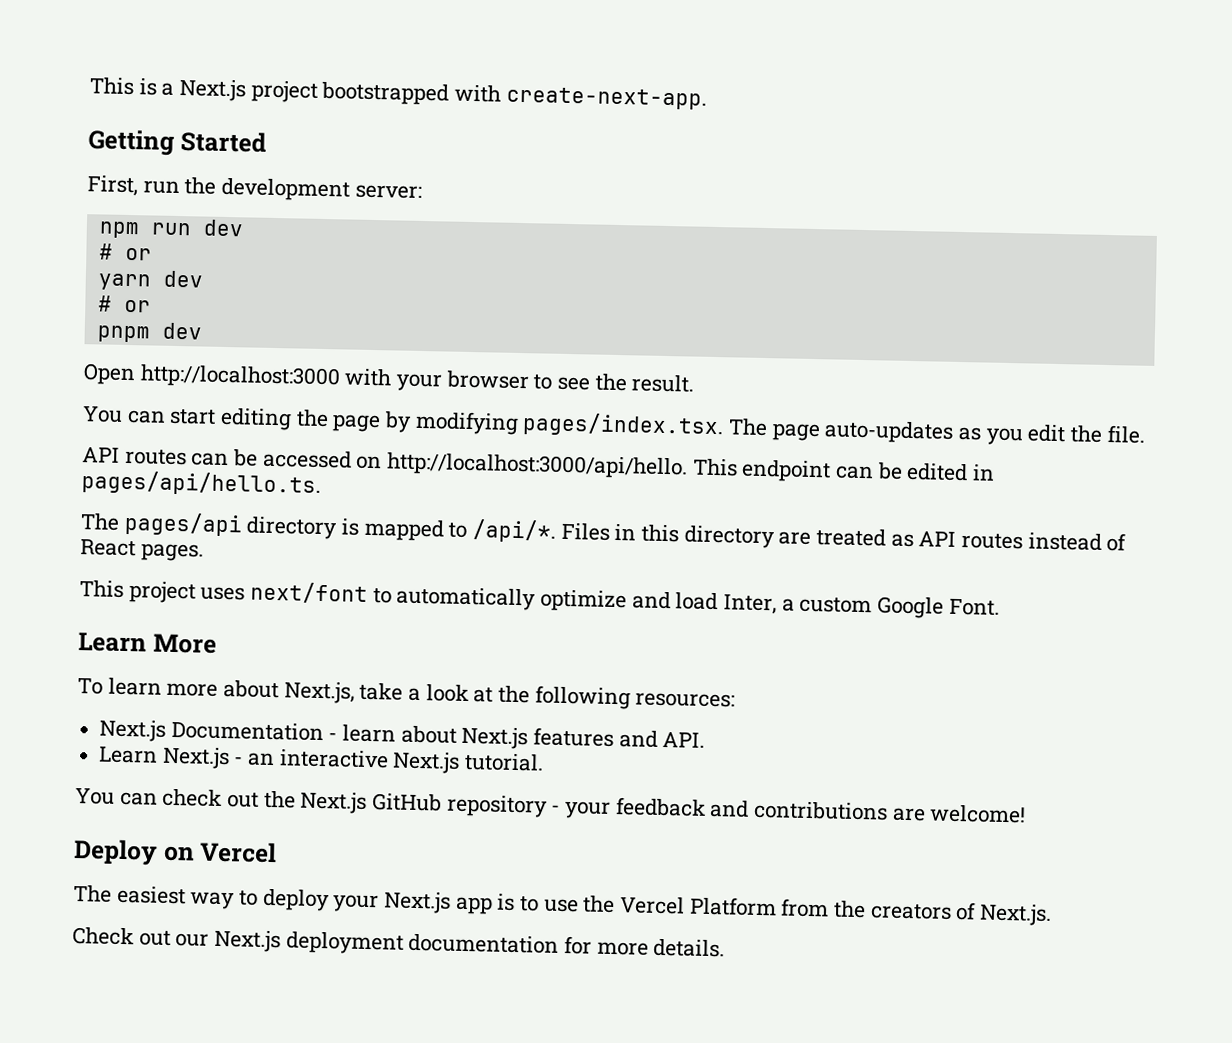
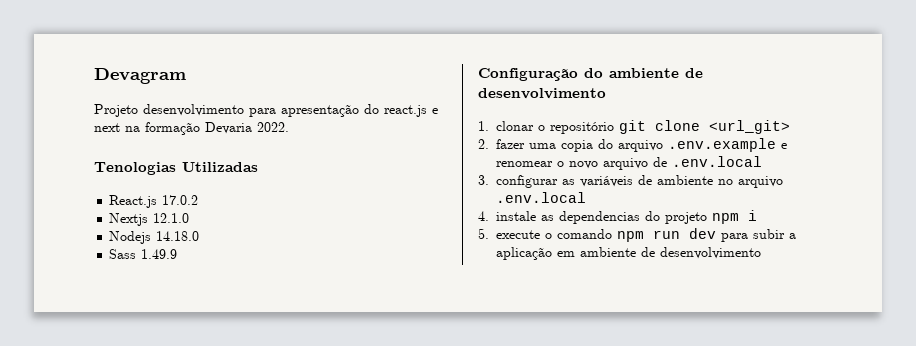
[89,77,707,110] [88,129,267,156] [87,175,422,202] [98,219,244,239] [98,243,152,261] [97,270,204,291] [97,295,151,313] [96,322,202,343] [83,363,695,393] [82,406,1146,446] [82,447,996,483] [81,470,321,497] [80,511,1127,552] [80,539,204,562] [79,580,1000,619] [78,632,217,654] [77,677,736,710] [99,719,706,750] [98,746,545,774] [75,788,1027,824] [73,839,278,866] [73,884,1053,926] [72,926,726,958] This is a Next.js project bootstrapped with create-next-app. // Getting Started // First, run the development server: // npm run dev // # or // yarn dev // # or // pnpm dev // Open http://localhost:3000 with your browser to see the result. // You can start editing the page by modifying pages/index.tsx. The page auto-updates as you edit the file. // API routes can be accessed on http://localhost:3000/api/hello. This endpoint can be edited in pages/api/hello.ts. // The pages/api directory is mapped to /api/*. Files in this directory are treated as API routes instead of React pages. // This project uses next/font to automatically optimize and load Inter, a custom Google Font. // Learn More // To learn more about Next.js, take a look at the following resources: // Next.js Documentation - learn about Next.js features and API. // Learn Next.js - an interactive Next.js tutorial. // You can check out the Next.js GitHub repository - your feedback and contributions are welcome! // Deploy on Vercel // The easiest way to deploy your Next.js app is to use the Vercel Platform from the creators of Next.js. // Check out our Next.js deployment documentation for more details. -> [94,68,186,84] [94,104,438,117] [94,122,289,135] [94,162,258,175] [109,195,199,208] [109,213,190,226] [109,231,200,244] [109,249,178,259] [478,68,703,81] [478,88,606,99] [478,120,790,134] [478,138,787,152] [496,156,762,170] [478,175,783,188] [496,192,586,203] [478,210,757,224] [478,228,796,242] [496,247,761,260] Devagram // Projeto desenvolvimento para apresentação do react.js e next na formação Devaria 2022. // Tenologias Utilizadas // React.js 17.0.2 // Nextjs 12.1.0 // Nodejs 14.18.0 // Sass 1.49.9 // Configuração do ambiente de desenvolvimento // 1. clonar o repositório git clone <url_git> // 2. fazer uma copia do arquivo .env.example e renomear o novo arquivo de .env.local // 3. configurar as variáveis de ambiente no arquivo .env.local // 4. instale as dependencias do projeto npm i // 5. execute o comando npm run dev para subir a aplicação em ambiente de desenvolvimento

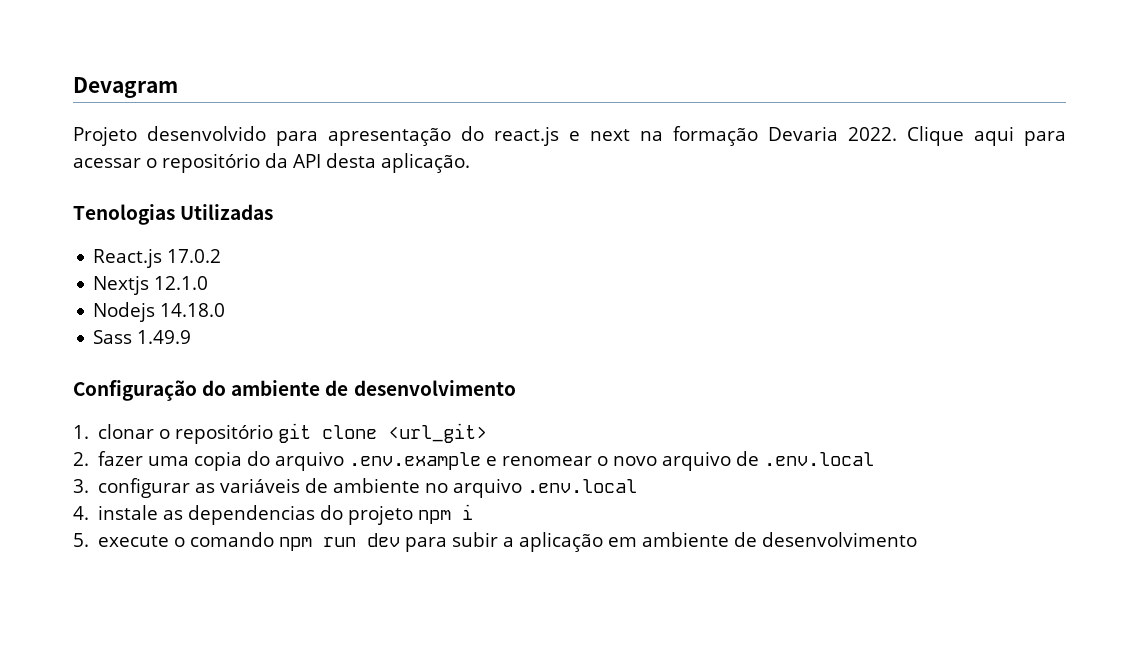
[143,104,244,116] desenvolvimento -> [147,126,266,141] desenvolvido
(289, 127) none -> [907,126,1066,146] [73,153,470,173] Clique aqui para acessar o repositório da API desta aplicação.

